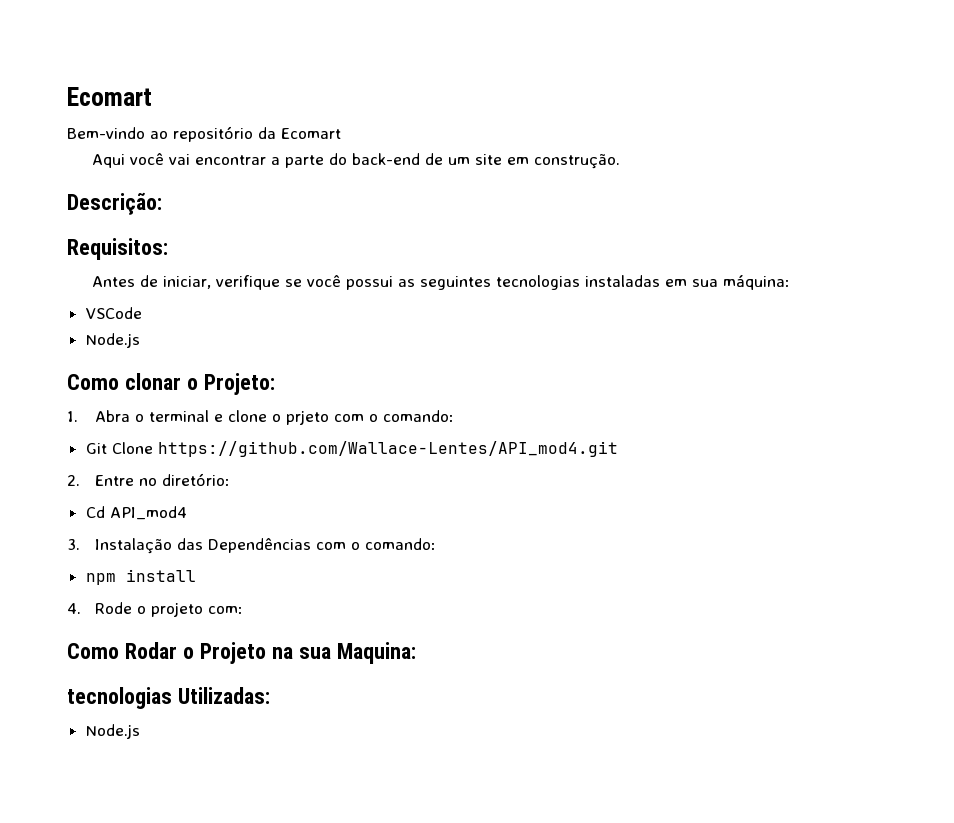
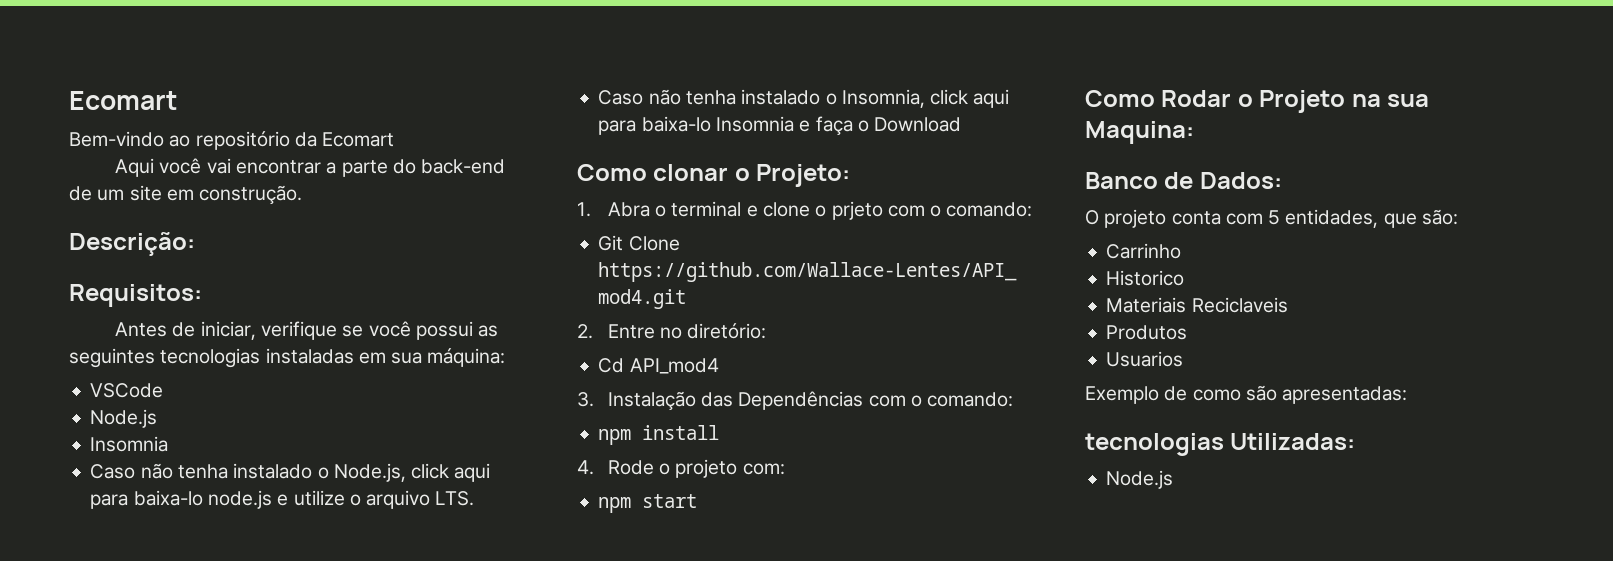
(140, 340) none -> [90,436,169,452] [90,463,491,482] [90,490,475,509] [598,89,1010,108] [598,116,962,136] // Insomnia // Caso não tenha instalado o Node.js, click aqui para baixa-lo node.js e utilize o arquivo LTS. // Caso não tenha instalado o Insomnia, click aqui para baixa-lo Insomnia e faça o Download
(243, 610) none -> [598,494,698,513] // npm start
(416, 653) none -> [1085,172,1282,189] [1085,209,1458,228] [1106,243,1182,259] [1106,270,1185,286] [1106,297,1288,313] [1106,325,1188,340] [1106,351,1184,367] [1085,385,1408,404] // Banco de Dados: // O projeto conta com 5 entidades, que são: // Carrinho // Historico // Materiais Reciclaveis // Produtos // Usuarios // Exemplo de como são apresentadas:

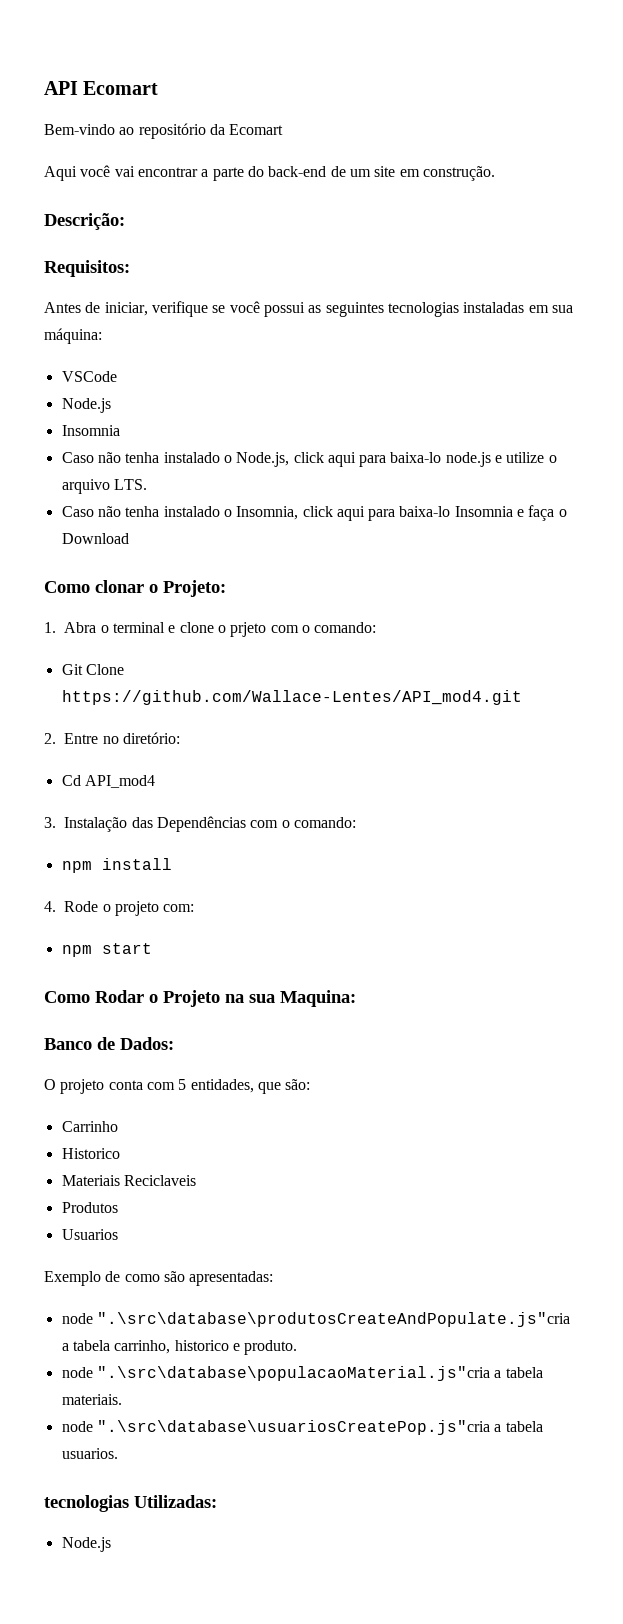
(69, 100) none -> [44,81,78,95] API
(1408, 395) none -> [61,1312,570,1327] [61,1340,298,1355] [61,1366,543,1381] [61,1394,122,1405] [61,1420,543,1435] [61,1448,118,1459] // node ".\src\database\produtosCreateAndPopulate.js"cria a tabela carrinho, historico e produto. // node ".\src\database\populacaoMaterial.js"cria a tabela materiais. // node ".\src\database\usuariosCreatePop.js"cria a tabela usuarios.

